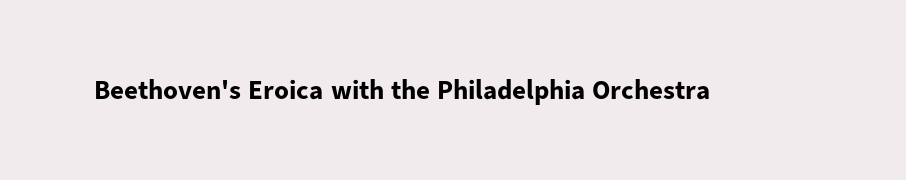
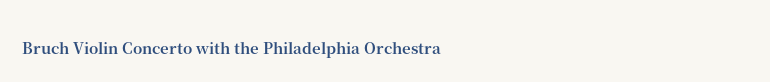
[94,79,324,100] Beethoven's Eroica -> [22,41,193,54] Bruch Violin Concerto

